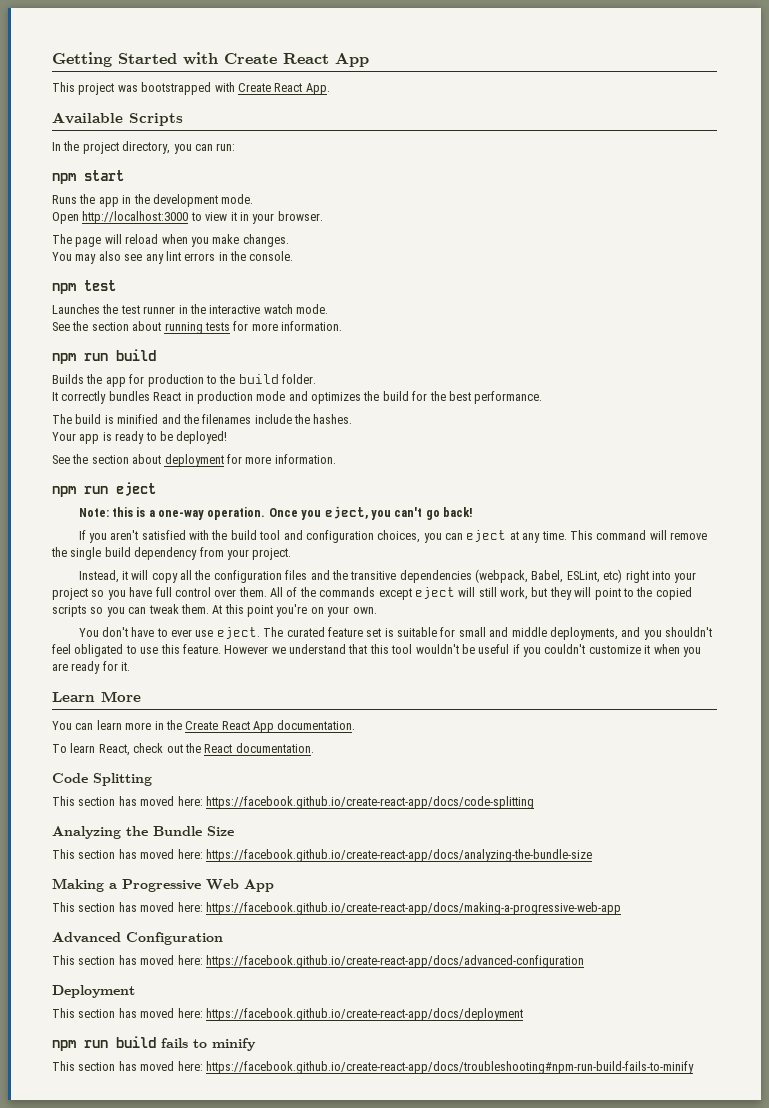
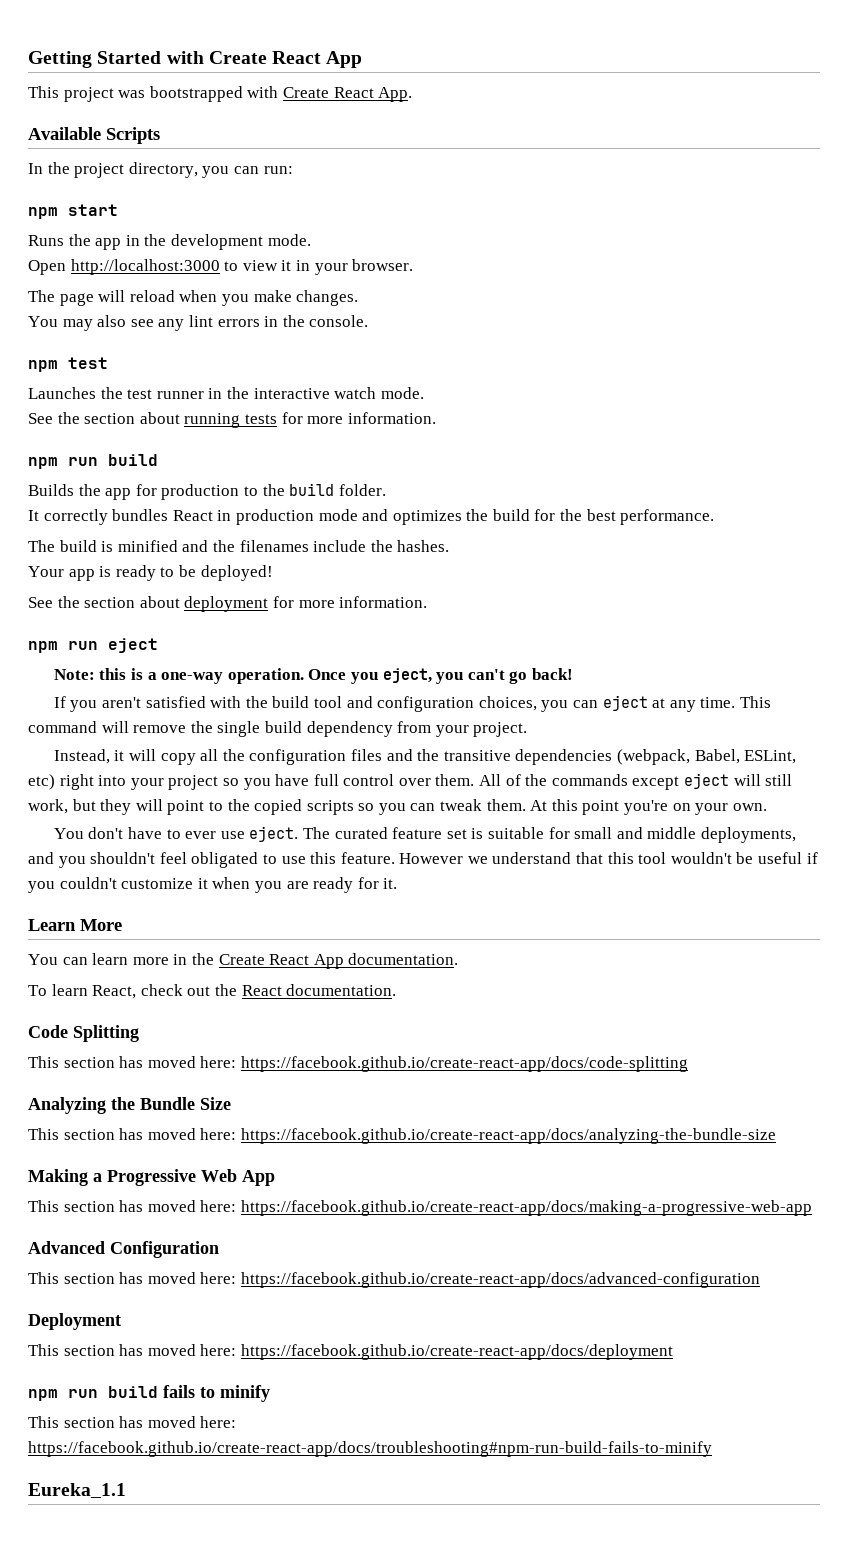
(694, 1067) none -> [28,1483,126,1498] // Eureka_1.1

